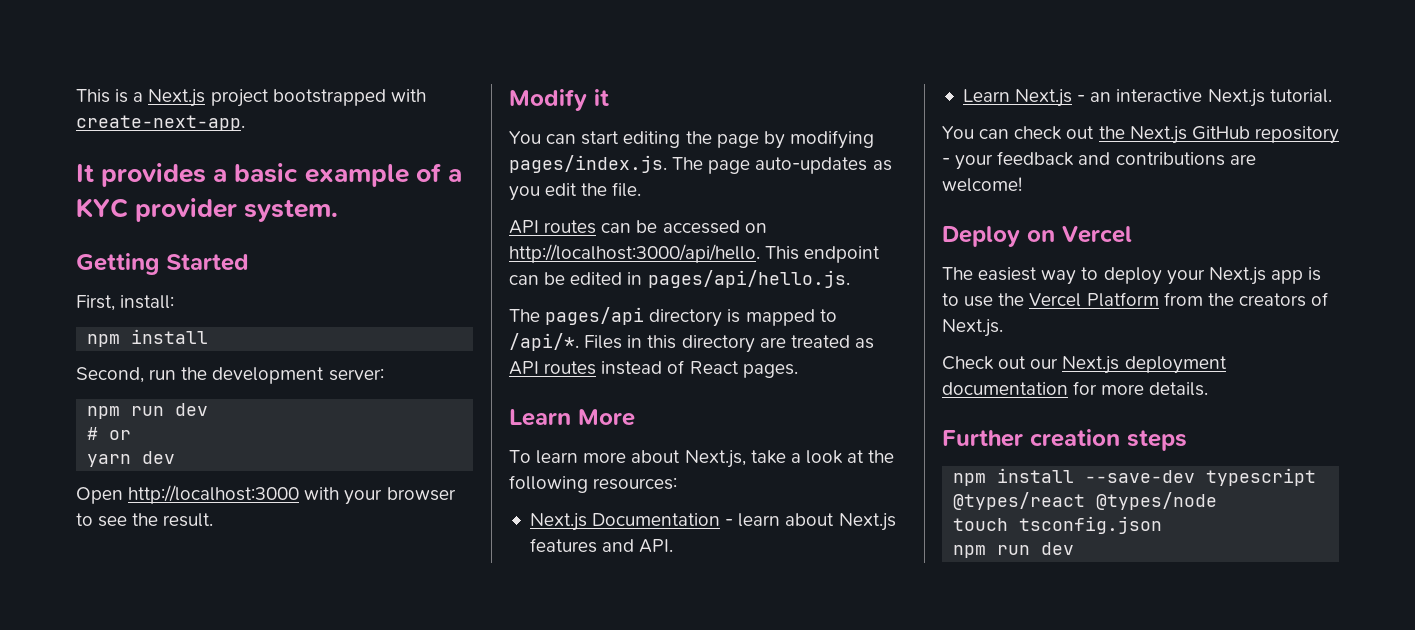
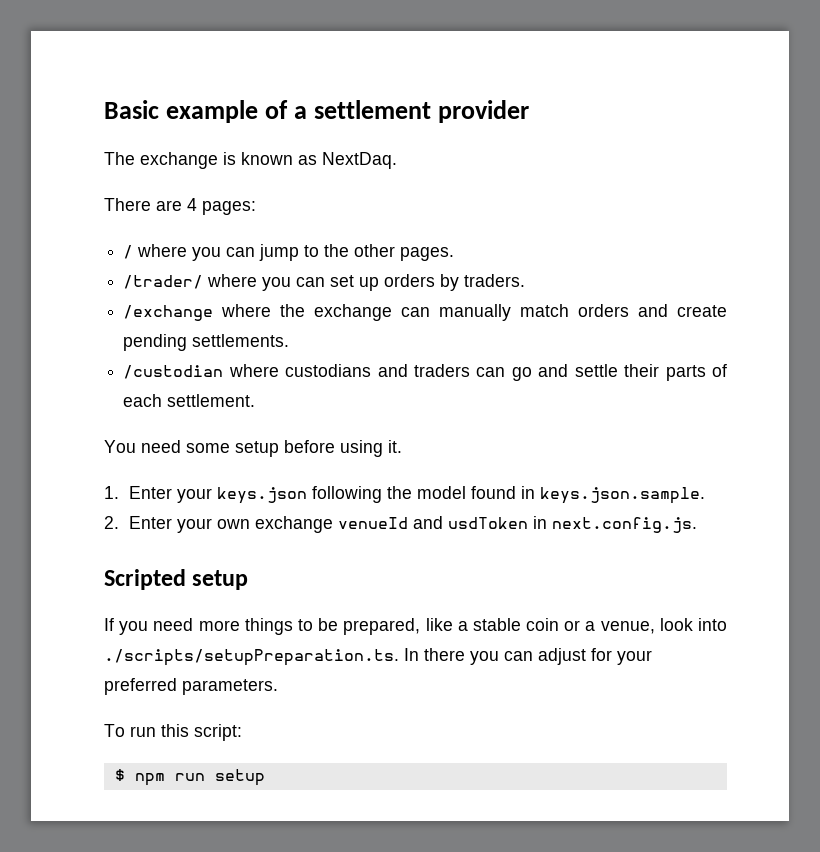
[76,89,426,107] [76,115,245,131] [76,163,299,187] This is a Next.js project bootstrapped with create-next-app. // It provides a basic -> [104,100,159,119] Basic
[76,198,128,218] KYC -> [314,100,432,119] settlement
[244,199,339,222] [76,253,249,275] [76,295,175,311] [87,329,209,347] [76,367,384,384] [87,403,209,419] [87,427,132,440] [87,451,176,467] [76,485,456,505] [76,513,214,527] [509,89,609,111] [509,130,874,149] [509,155,892,174] [509,182,642,201] [509,220,767,234] [509,244,881,263] [509,270,850,288] [509,307,837,327] [509,333,874,353] [509,360,798,378] [509,409,635,426] [509,450,895,468] [509,475,678,493] [529,513,896,531] [529,538,674,553] [962,89,1332,107] [942,126,1339,144] [942,151,1256,170] [942,177,1022,192] [942,226,1132,247] [942,267,1322,285] [942,292,1329,307] [942,319,1003,337] [942,356,1227,374] [942,381,1209,396] [942,429,1187,451] [953,468,1317,486] [953,492,1218,510] [953,516,1163,534] [953,542,1075,558] system. // Getting Started // First, install: // npm install // Second, run the development server: // npm run dev // # or // yarn dev // Open http://localhost:3000 with your browser to see the result. // Modify it // You can start editing the page by modifying pages/index.js. The page auto-updates as you edit the file. // API routes can be accessed on http://localhost:3000/api/hello. This endpoint can be edited in pages/api/hello.js. // The pages/api directory is mapped to /api/*. Files in this directory are treated as API routes instead of React pages. // Learn More // To learn more about Next.js, take a look at the following resources: // Next.js Documentation - learn about Next.js features and API. // Learn Next.js - an interactive Next.js tutorial. // You can check out the Next.js GitHub repository - your feedback and contributions are welcome! // Deploy on Vercel // The easiest way to deploy your Next.js app is to use the Vercel Platform from the creators of Next.js. // Check out our Next.js deployment documentation for more details. // Further creation steps // npm install --save-dev typescript @types/react @types/node // touch tsconfig.json // npm run dev -> [104,152,397,169] [104,198,256,215] [123,244,455,261] [123,274,526,291] [123,304,727,321] [123,334,290,351] [123,364,727,381] [123,394,256,407] [104,440,402,457] [104,486,706,504] [104,516,698,533] [104,569,249,590] [104,618,727,635] [104,648,652,666] [104,678,278,695] [104,724,242,741] [114,769,265,786] // The exchange is known as NextDaq. // There are 4 pages: // / where you can jump to the other pages. // /trader/ where you can set up orders by traders. // /exchange where the exchange can manually match orders and create pending settlements. // /custodian where custodians and traders can go and settle their parts of each settlement. // You need some setup before using it. // 1. Enter your keys.json following the model found in keys.json.sample. // 2. Enter your own exchange venueId and usdToken in next.config.js. // Scripted setup // If you need more things to be prepared, like a stable coin or a venue, look into ./scripts/setupPreparation.ts. In there you can adjust for your preferred parameters. // To run this script: // $ npm run setup

